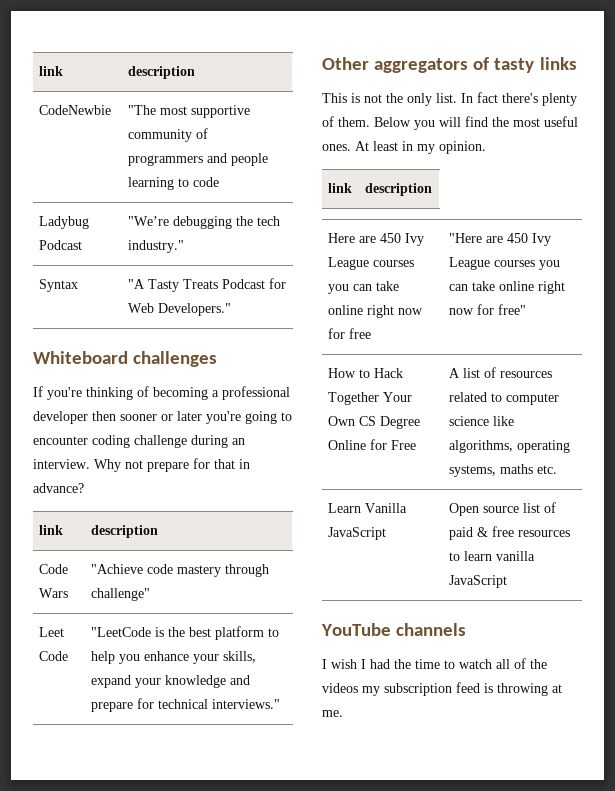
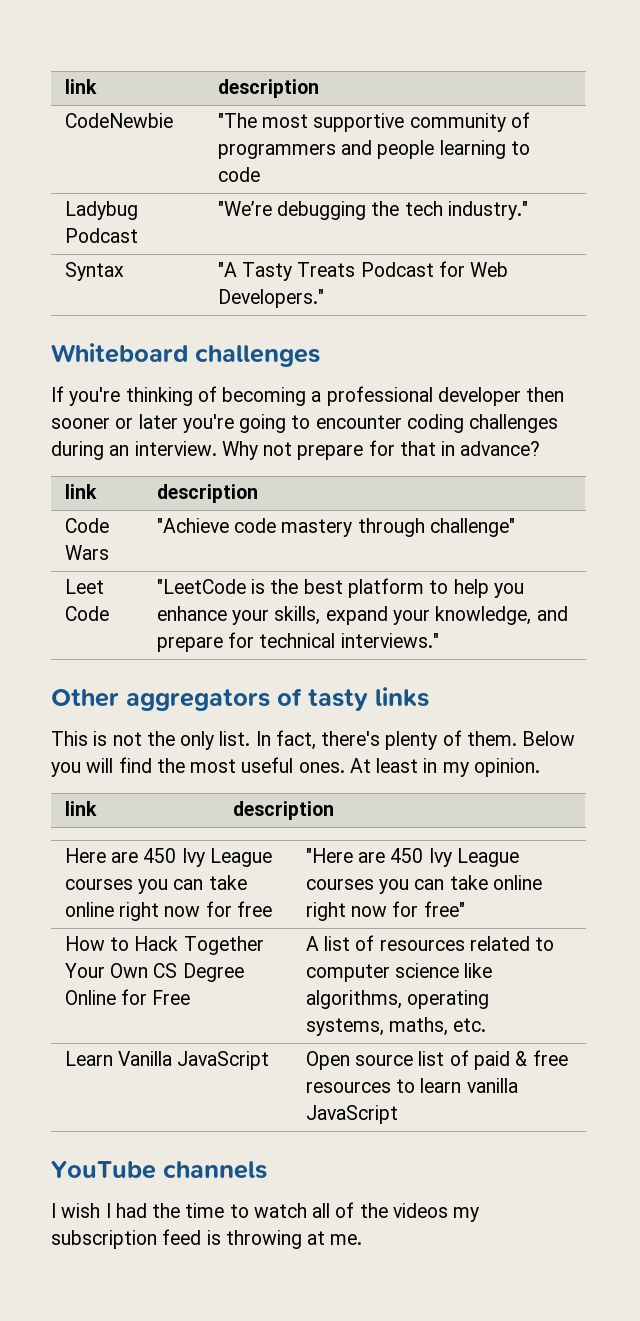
[134,435,187,448] challenge -> [469,414,559,433] challenges
[165,675,227,688] knowledge -> [435,606,532,625] knowledge,
[477,92,498,103] fact -> [275,730,316,750] fact,
[500,464,534,474] maths -> [389,1017,449,1036] maths,

